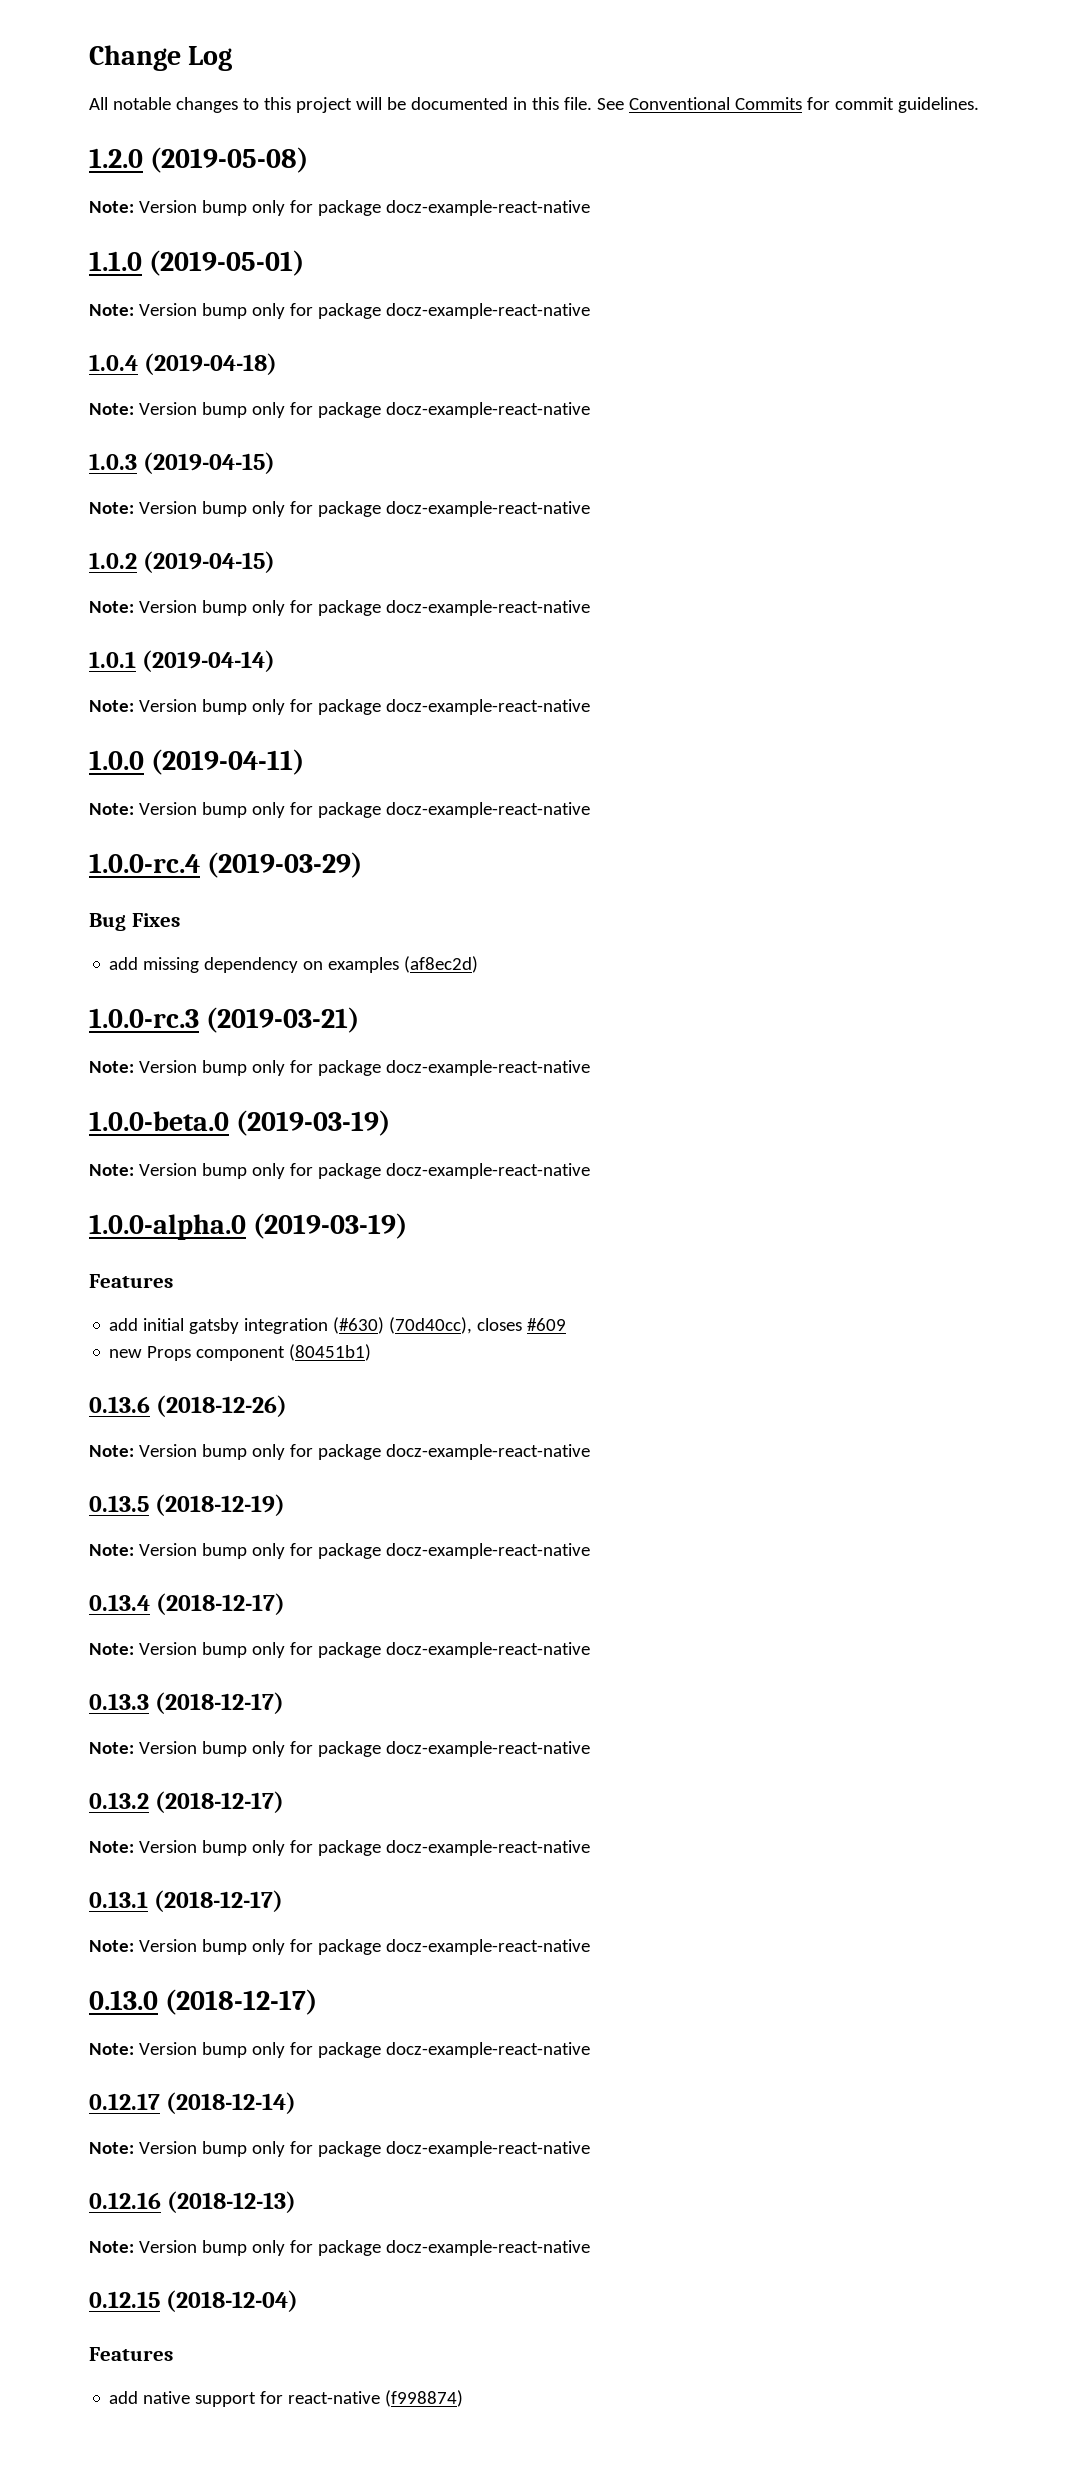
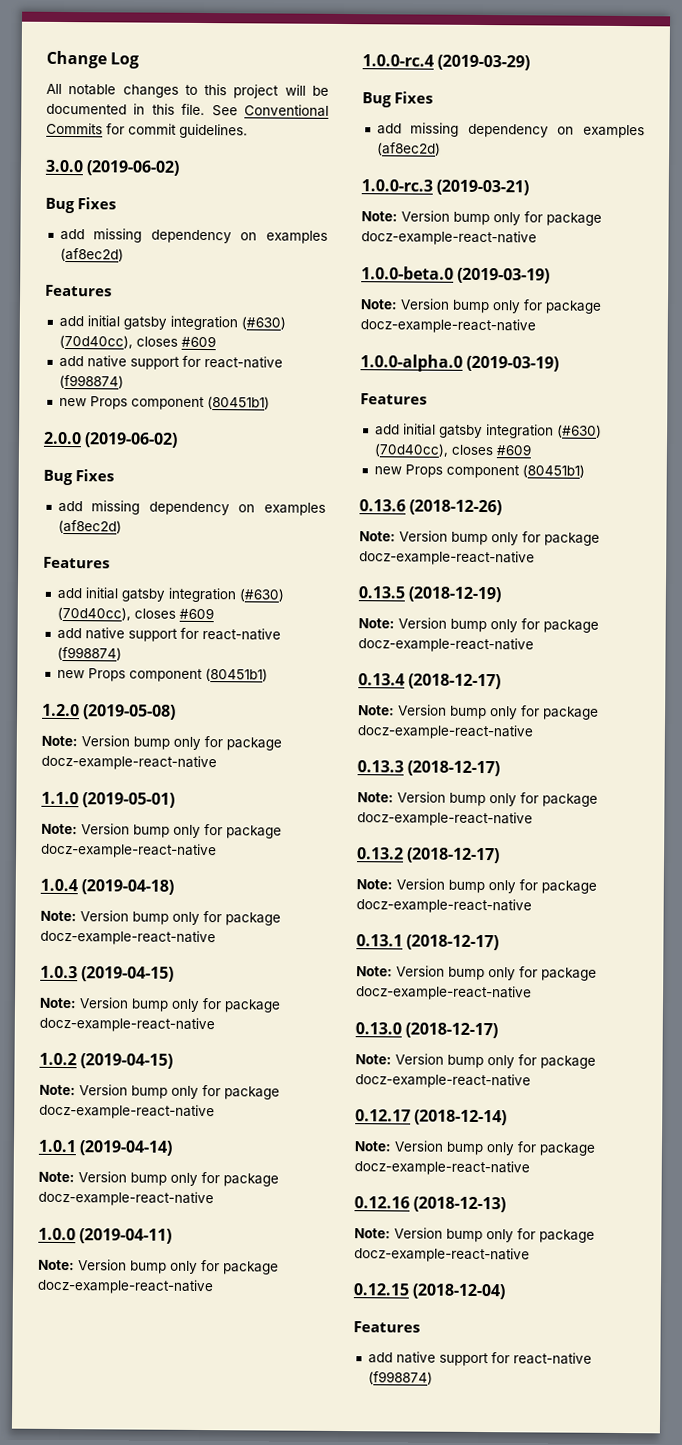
(979, 105) none -> [45,159,181,176] [45,197,116,214] [59,228,328,244] [59,247,124,262] [45,284,112,297] [58,315,286,331] [58,334,216,349] [58,355,283,370] [58,374,124,389] [58,396,270,411] [43,431,179,448] [43,469,114,486] [57,500,326,516] [57,519,122,534] [43,556,110,569] [56,587,284,603] [56,606,214,621] [56,627,281,642] [56,646,122,661] [56,668,268,683] // 3.0.0 (2019-06-02) // Bug Fixes // add missing dependency on examples (af8ec2d) // Features // add initial gatsby integration (#630) (70d40cc), closes #609 // add native support for react-native (f998874) // new Props component (80451b1) // 2.0.0 (2019-06-02) // Bug Fixes // add missing dependency on examples (af8ec2d) // Features // add initial gatsby integration (#630) (70d40cc), closes #609 // add native support for react-native (f998874) // new Props component (80451b1)

